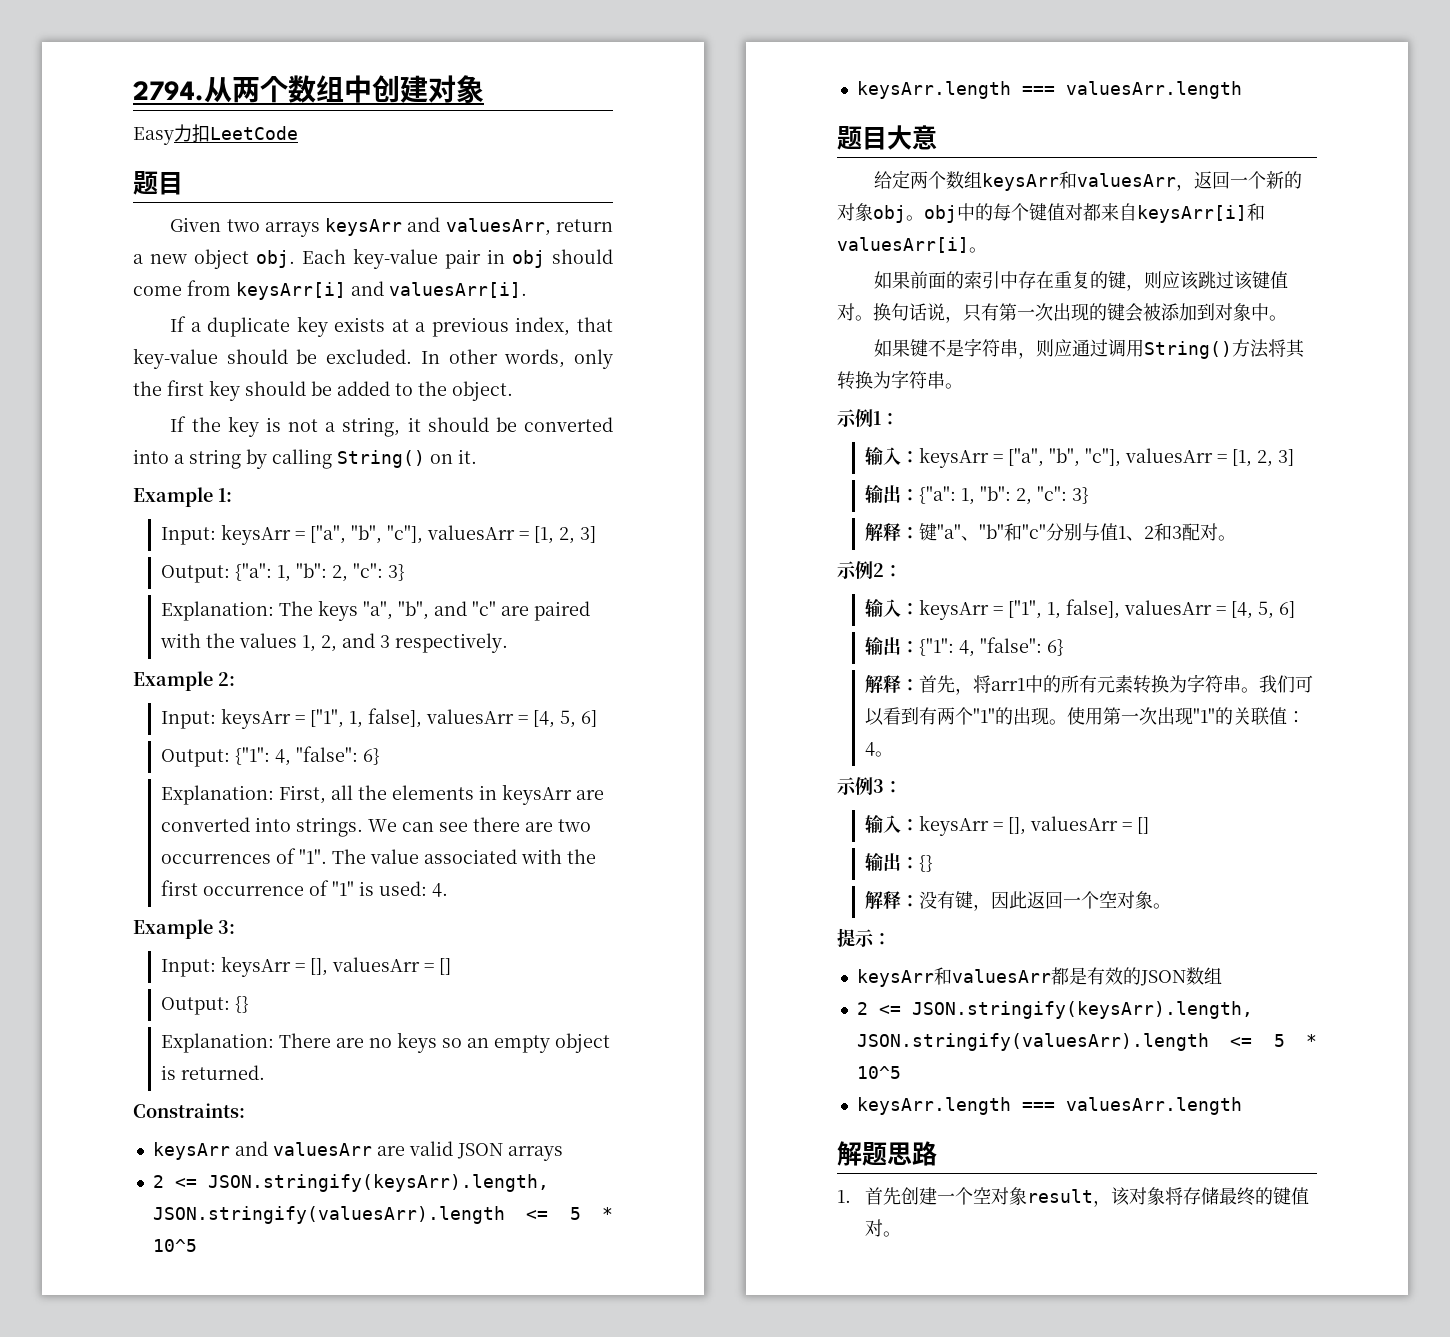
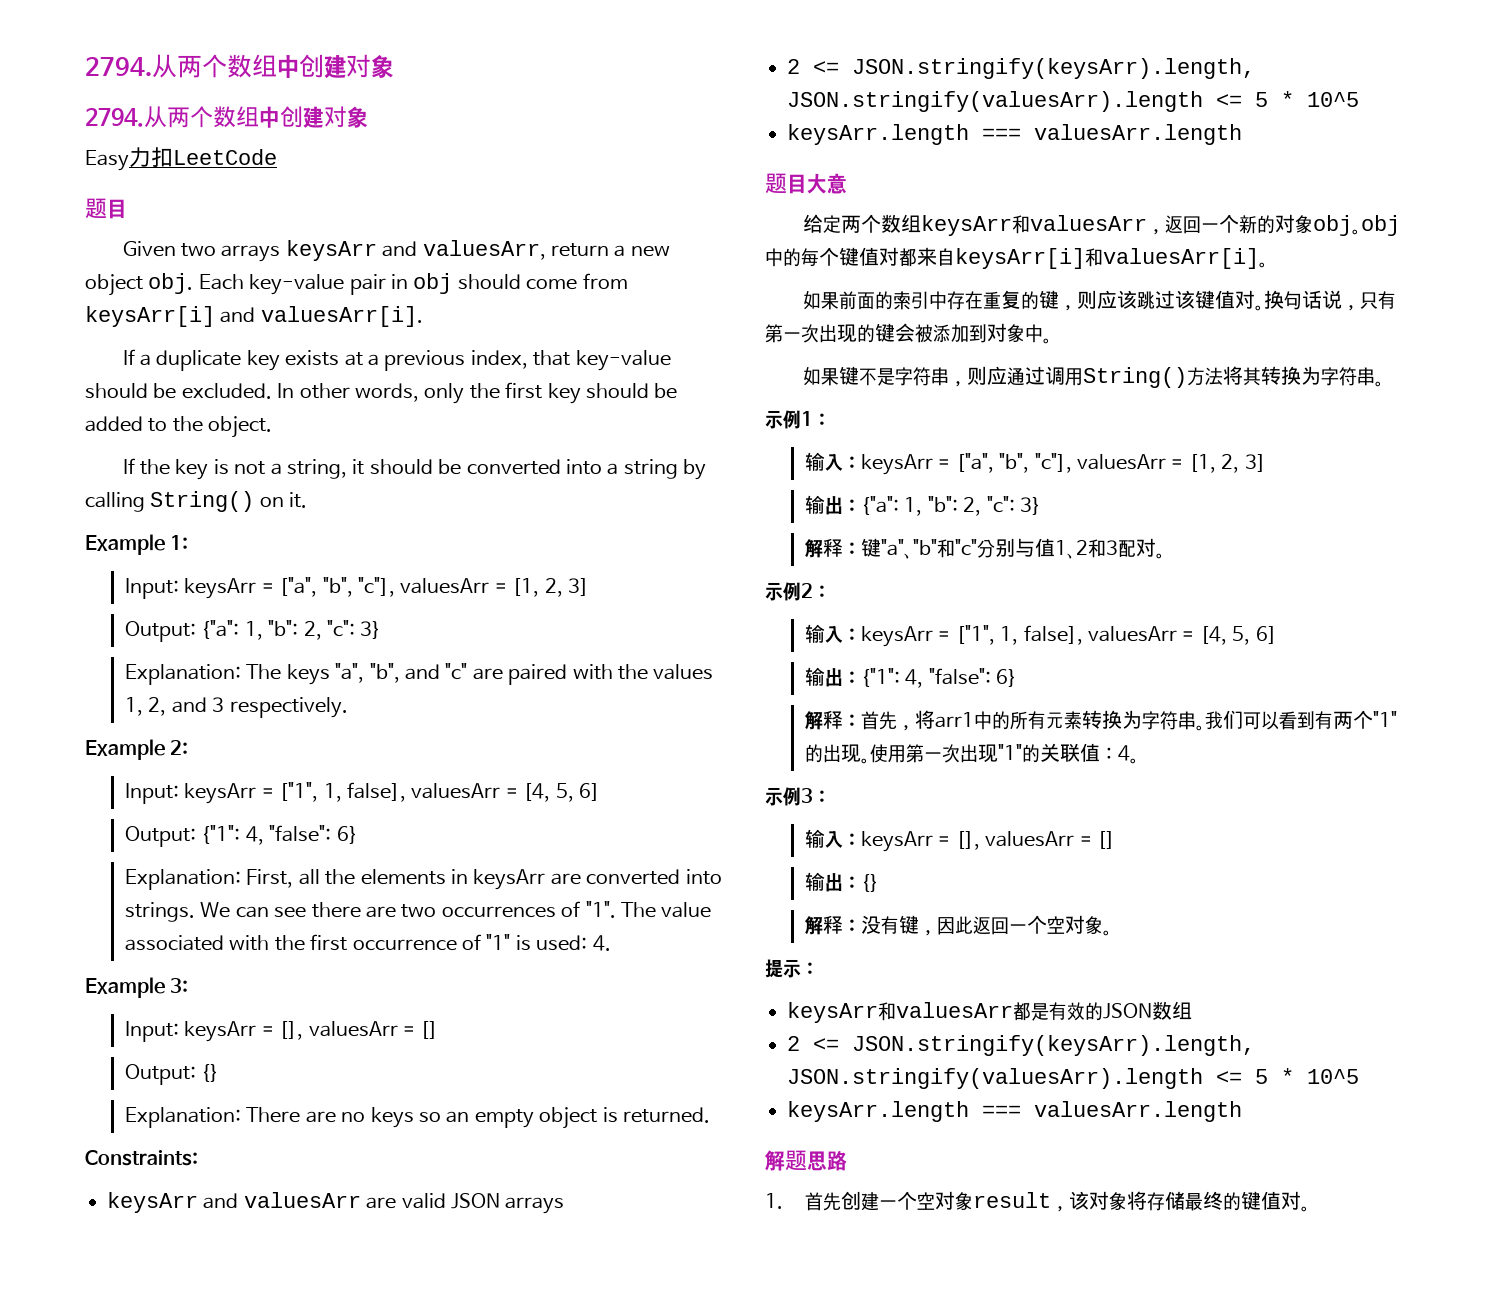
[133,75,484,103] 2794.从两个数组中创建对象 -> [85,54,393,79] [85,106,368,128] 2794.从两个数组中创建对象 // 2794.从两个数组中创建对象

